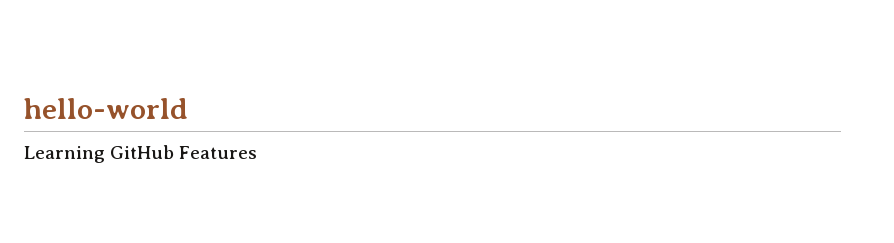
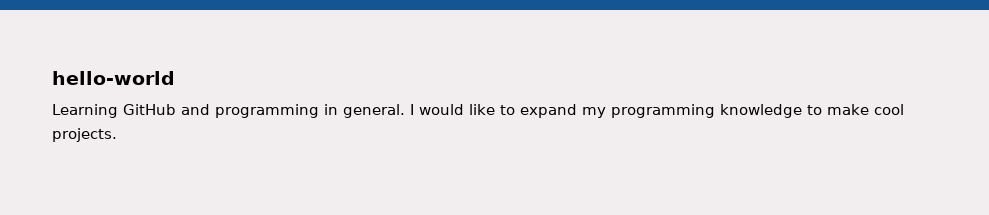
[179,146,258,159] Features -> [181,104,904,118] [52,128,117,142] and programming in general. I would like to expand my programming knowledge to make cool projects.

